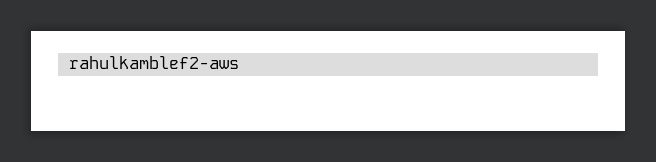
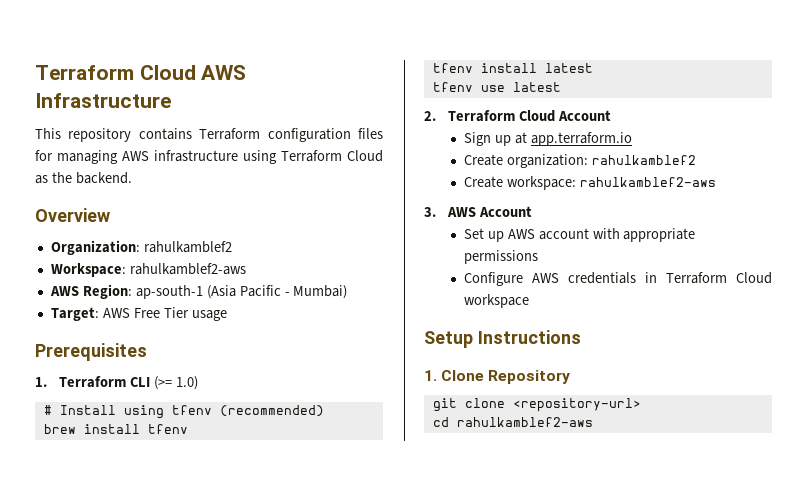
(68, 62) none -> [35,65,247,80] [35,93,171,108] [35,128,383,142] [35,150,383,164] [35,172,132,184] [35,208,110,222] [50,240,232,255] [50,263,246,277] [49,284,348,299] [50,307,227,321] [35,343,147,361] [35,376,198,390] [43,405,324,419] [43,424,188,434] [432,63,593,73] [432,82,561,92] [424,110,611,122] [463,132,632,146] [463,154,696,168] [463,176,716,190] [424,206,532,217] [463,228,696,242] [463,250,538,264] [463,272,772,286] [463,294,529,308] [424,330,581,348] [424,370,571,384] [432,398,641,412] [432,417,449,427] Terraform Cloud AWS Infrastructure // This repository contains Terraform configuration files for managing AWS infrastructure using Terraform Cloud as the backend. // Overview // Organization: rahulkamblef2 // Workspace: rahulkamblef2-aws // AWS Region: ap-south-1 (Asia Pacific - Mumbai) // Target: AWS Free Tier usage // Prerequisites // 1. Terraform CLI (>= 1.0) // # Install using tfenv (recommended) // brew install tfenv // tfenv install latest // tfenv use latest // 2. Terraform Cloud Account // Sign up at app.terraform.io // Create organization: rahulkamblef2 // Create workspace: rahulkamblef2-aws // 3. AWS Account // Set up AWS account with appropriate permissions // Configure AWS credentials in Terraform Cloud workspace // Setup Instructions // 1. Clone Repository // git clone <repository-url> // cd

